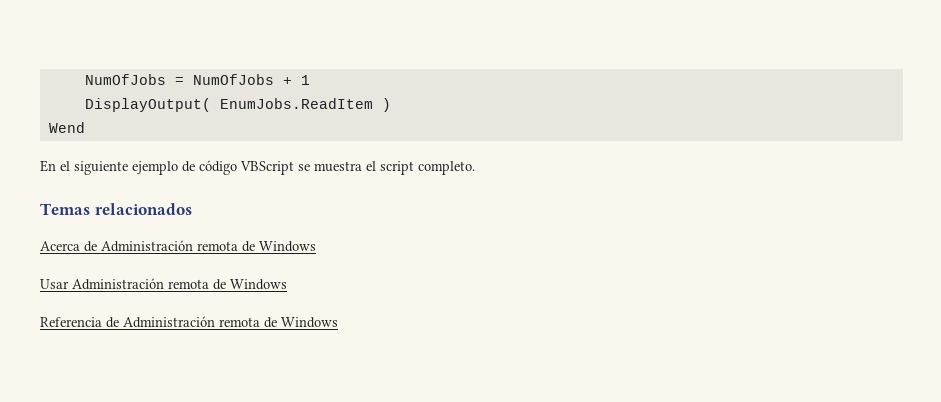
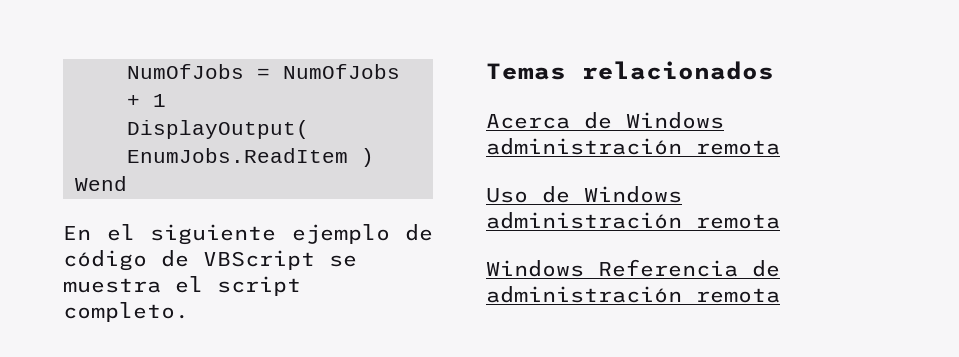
(237, 167) none -> [161,250,189,267] de
[101,240,316,252] [40,278,287,290] Administración remota de Windows // Usar Administración remota de Windows // -> [626,112,724,129] [486,138,780,155] [486,186,682,203] [486,212,780,229] [486,260,584,277] Windows administración remota // Uso de Windows administración remota // Windows
[123,316,338,328] Administración remota de Windows -> [486,286,780,303] administración remota

